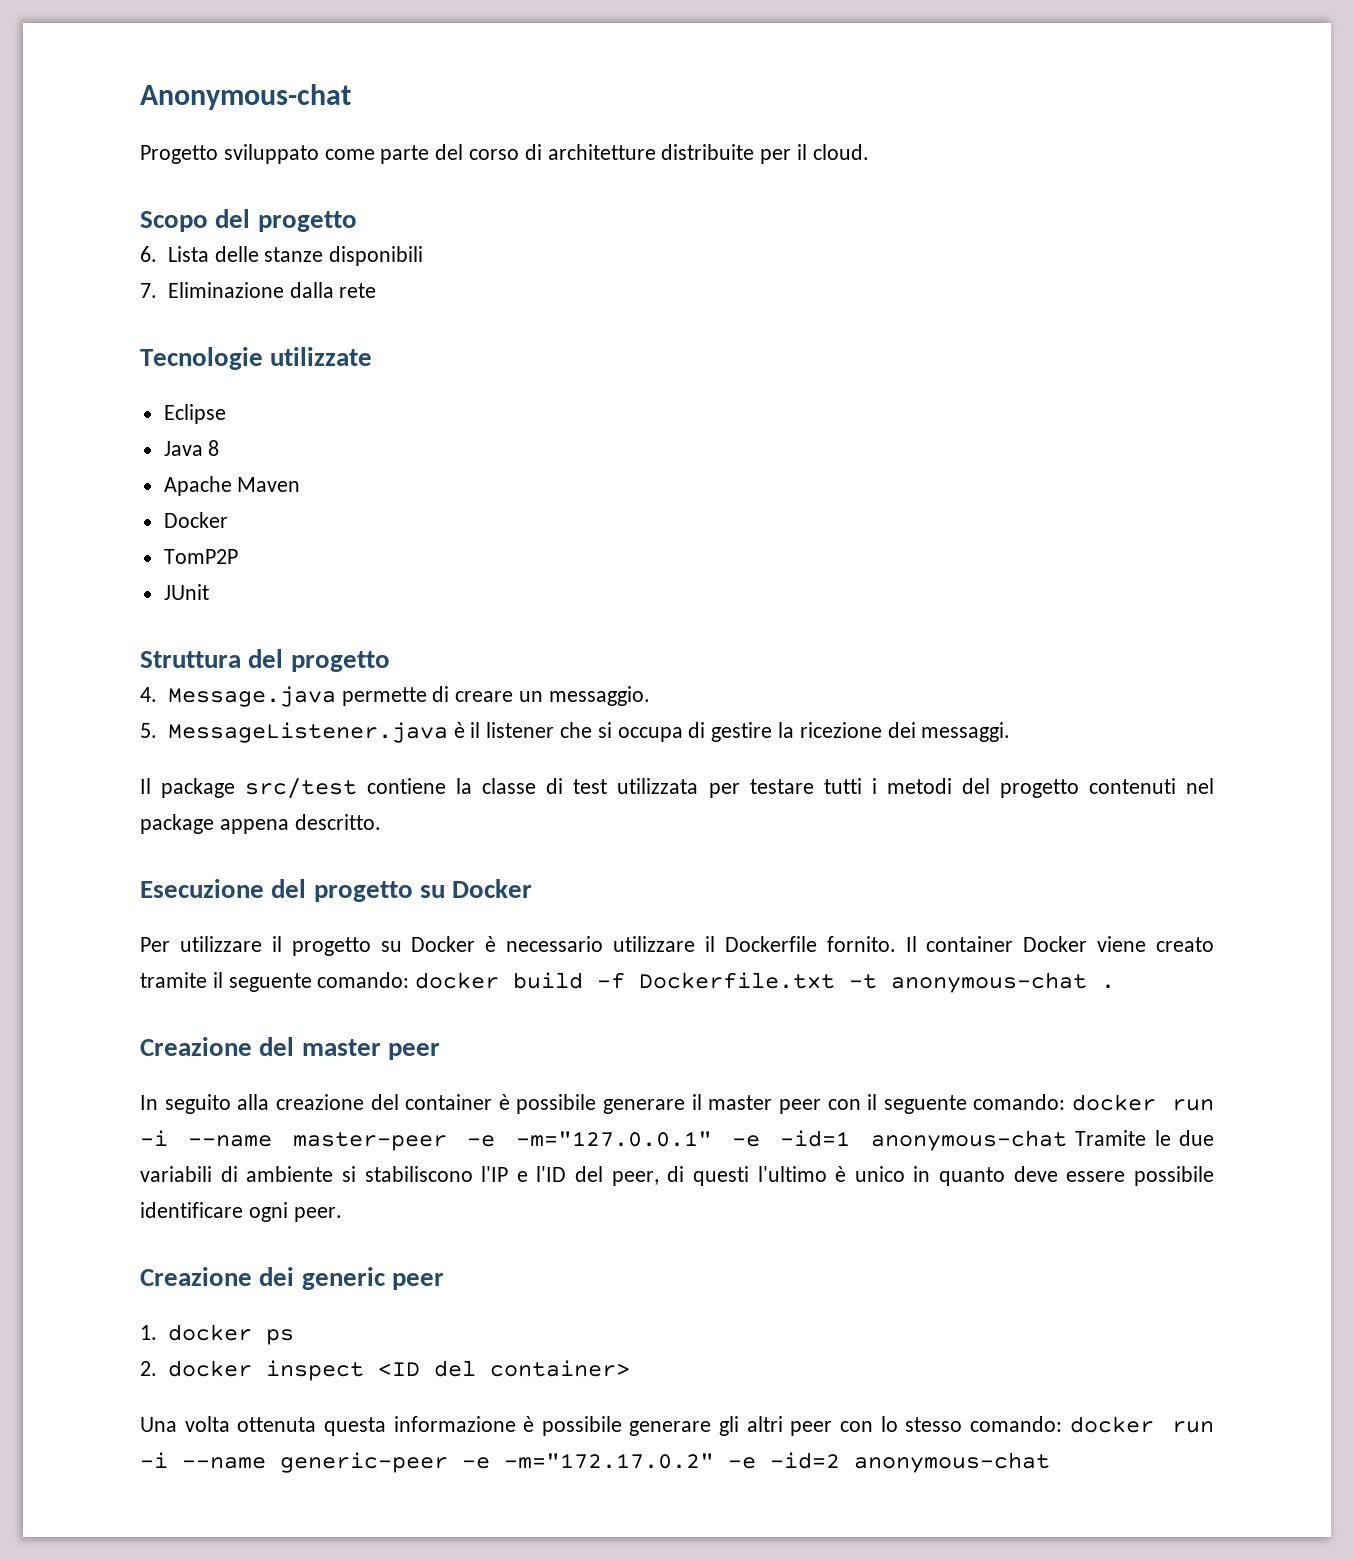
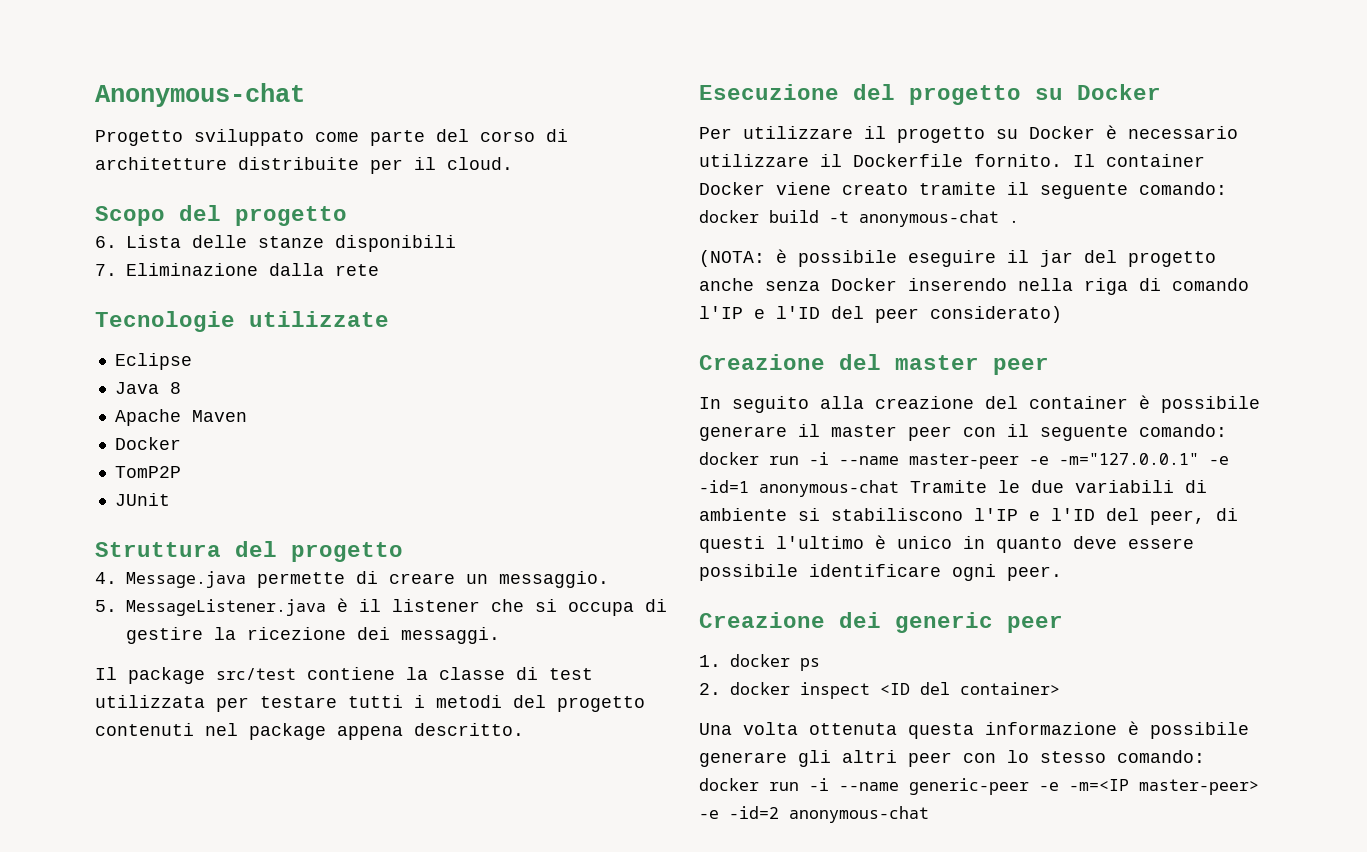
[597,972,836,989] -f Dockerfile.txt -> (819, 216) none
(1116, 986) none -> [699,249,1216,267] [699,278,1249,295] [699,306,1062,323] // (NOTA: è possibile eseguire il jar del progetto anche senza Docker inserendo nella riga di comando l'IP e l'ID del peer considerato)
[504,1453,714,1469] -m="172.17.0.2" -> [1069,779,1259,795] -m=<IP master-peer>

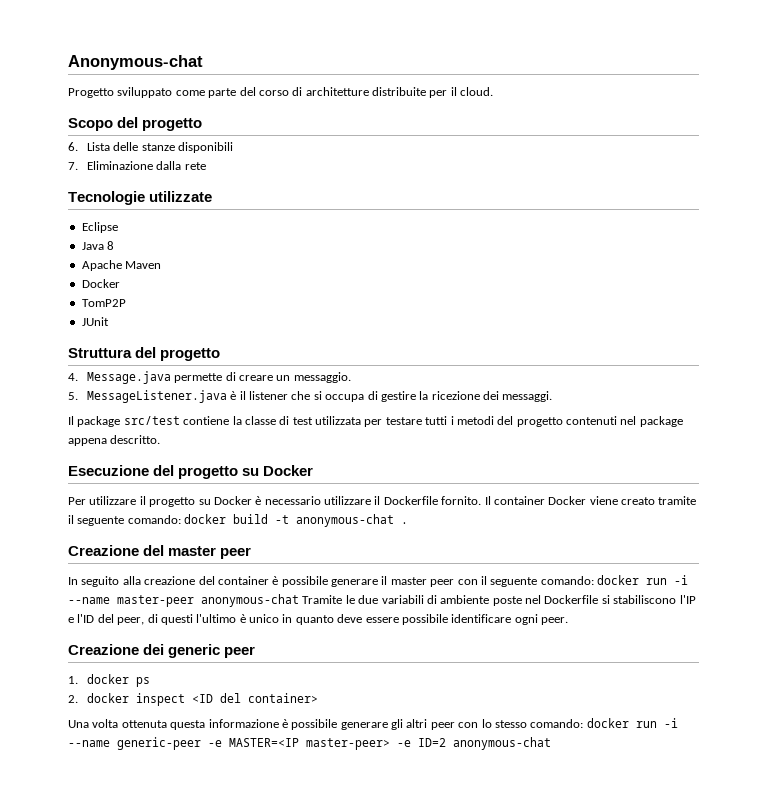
[699,249,1216,267] [699,278,1249,295] [699,306,1062,323] // (NOTA: è possibile eseguire il jar del progetto anche senza Docker inserendo nella riga di comando l'IP e l'ID del peer considerato) -> (409, 523) none
[1029,453,1229,465] [699,480,749,493] -e -m="127.0.0.1" -e -id=1 -> (194, 601) none
(787, 514) none -> [492,595,599,606] poste nel Dockerfile
[1069,779,1129,791] -m=<IP -> [229,738,299,747] MASTER=<IP
[729,806,779,819] -id=2 -> [418,738,446,747] ID=2

